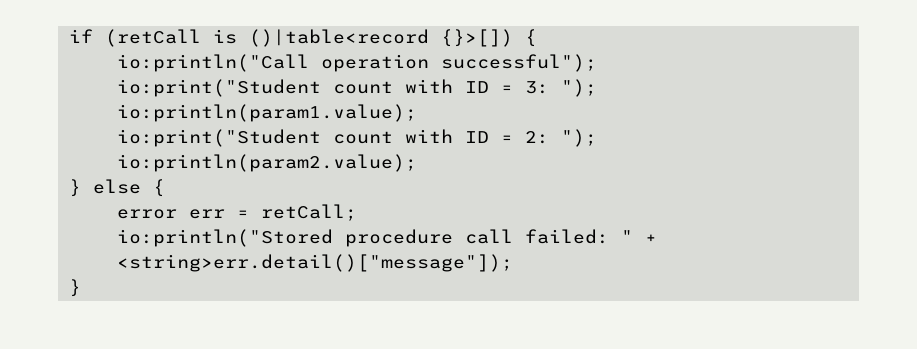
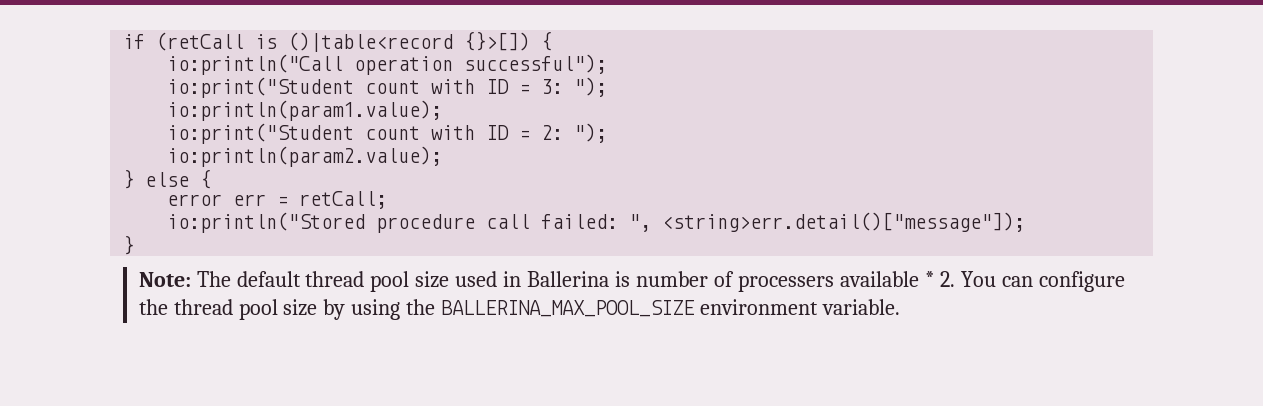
[621,230,658,243] " + -> [629,214,652,232] ",
(82, 288) none -> [138,271,1125,292] [138,299,901,320] // Note: The default thread pool size used in Ballerina is number of processers available * 2. You can configure the thread pool size by using the BALLERINA_MAX_POOL_SIZE environment variable.

